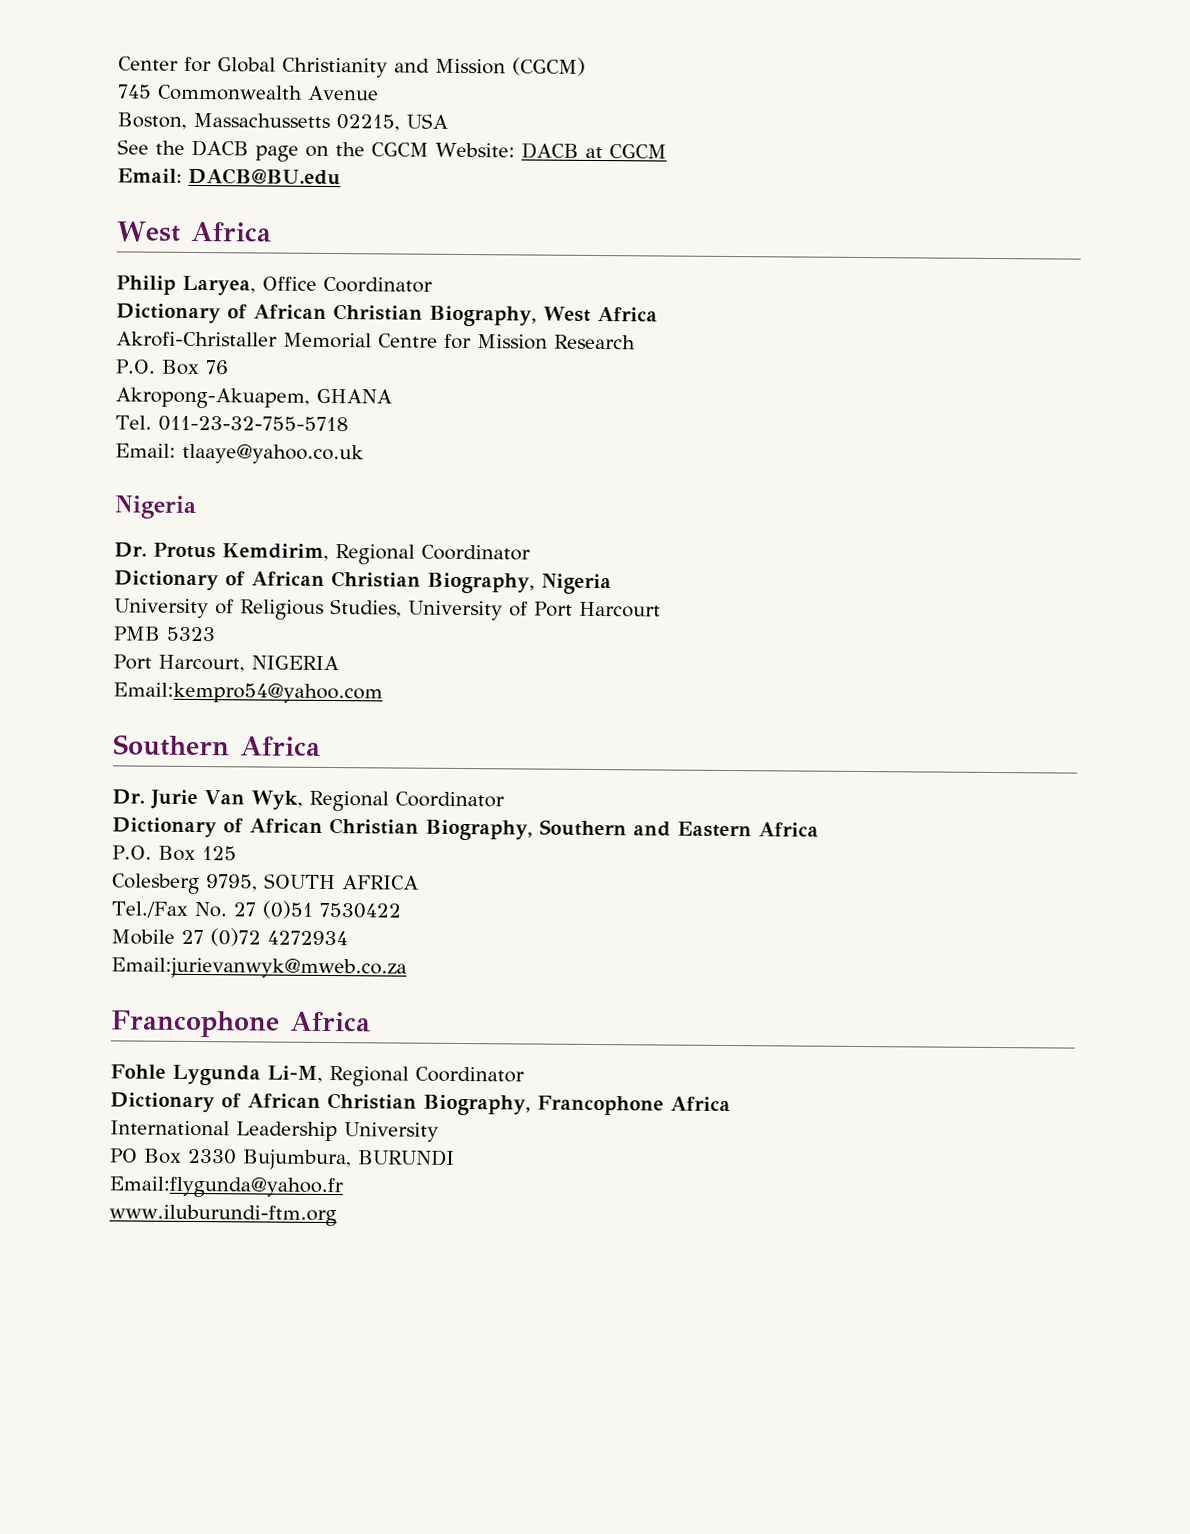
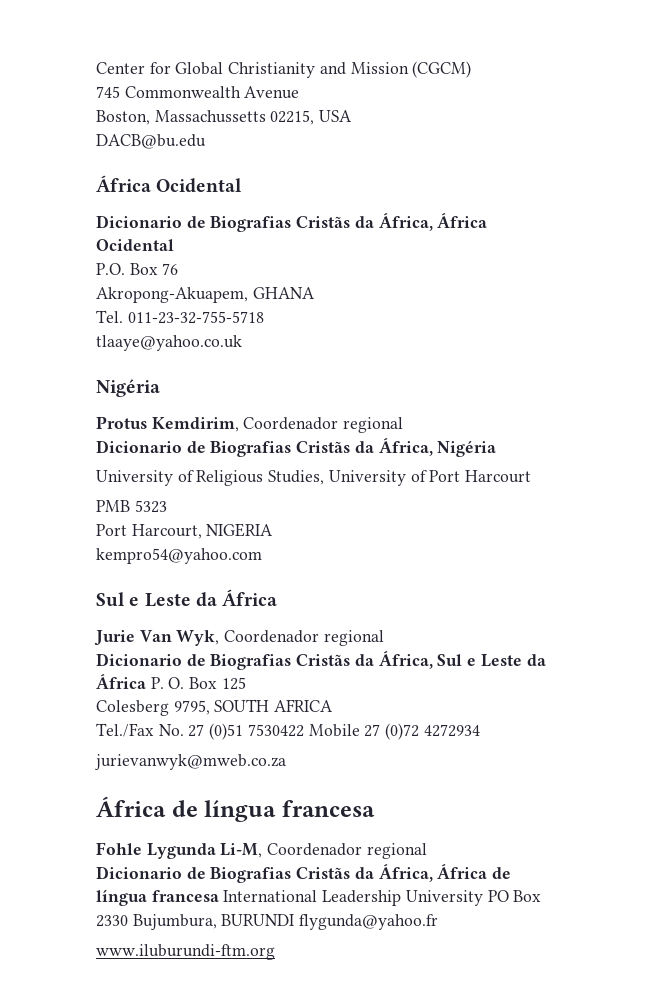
[117,139,667,162] [117,167,341,186] [116,221,272,242] [116,275,433,296] [116,303,658,327] [116,331,636,350] See the DACB page on the CGCM Website: DACB at CGCM // Email: DACB@BU.edu // West Africa // Philip Laryea, Office Coordinator // Dictionary of African Christian Biography, West Africa // Akrofi-Christaller Memorial Centre for Mission Research -> [96,134,206,149] [96,175,243,193] [96,212,488,232] [96,239,174,251] DACB@bu.edu // África Ocidental // Dicionario de Biografias Cristãs da África, África Ocidental
[115,443,176,458] Email: -> (264, 317) none
[114,495,197,519] [114,542,531,565] [114,570,612,595] Nigeria // Dr. Protus Kemdirim, Regional Coordinator // Dictionary of African Christian Biography, Nigeria -> [96,379,160,397] [96,416,404,433] [96,437,497,457] Nigéria // Protus Kemdirim, Coordenador regional // Dicionario de Biografias Cristãs da África, Nigéria
[113,682,383,704] [113,734,321,757] [112,789,505,812] [112,817,819,841] [112,845,152,860] Email:kempro54@yahoo.com // Southern Africa // Dr. Jurie Van Wyk, Regional Coordinator // Dictionary of African Christian Biography, Southern and Eastern Africa // P.O. -> [96,548,262,564] [96,589,278,607] [94,630,384,646] [96,650,546,670] [96,673,185,689] kempro54@yahoo.com // Sul e Leste da África // Jurie Van Wyk, Coordenador regional // Dicionario de Biografias Cristãs da África, Sul e Leste da África P. O.
(401, 910) // -> (304, 730) none
[111,957,407,980] [110,1010,371,1038] [110,1064,525,1087] [110,1092,731,1116] Email:jurievanwyk@mweb.co.za // Francophone Africa // Fohle Lygunda Li-M, Regional Coordinator // Dictionary of African Christian Biography, Francophone Africa // -> [95,754,286,770] [96,796,375,822] [96,842,427,859] [96,863,512,883] [96,889,219,906] jurievanwyk@mweb.co.za // África de língua francesa // Fohle Lygunda Li-M, Coordenador regional // Dicionario de Biografias Cristãs da África, África de língua francesa
(439, 1132) // -> (483, 898) none
[109,1176,344,1199] // Email:flygunda@yahoo.fr -> [299,914,439,930] flygunda@yahoo.fr

